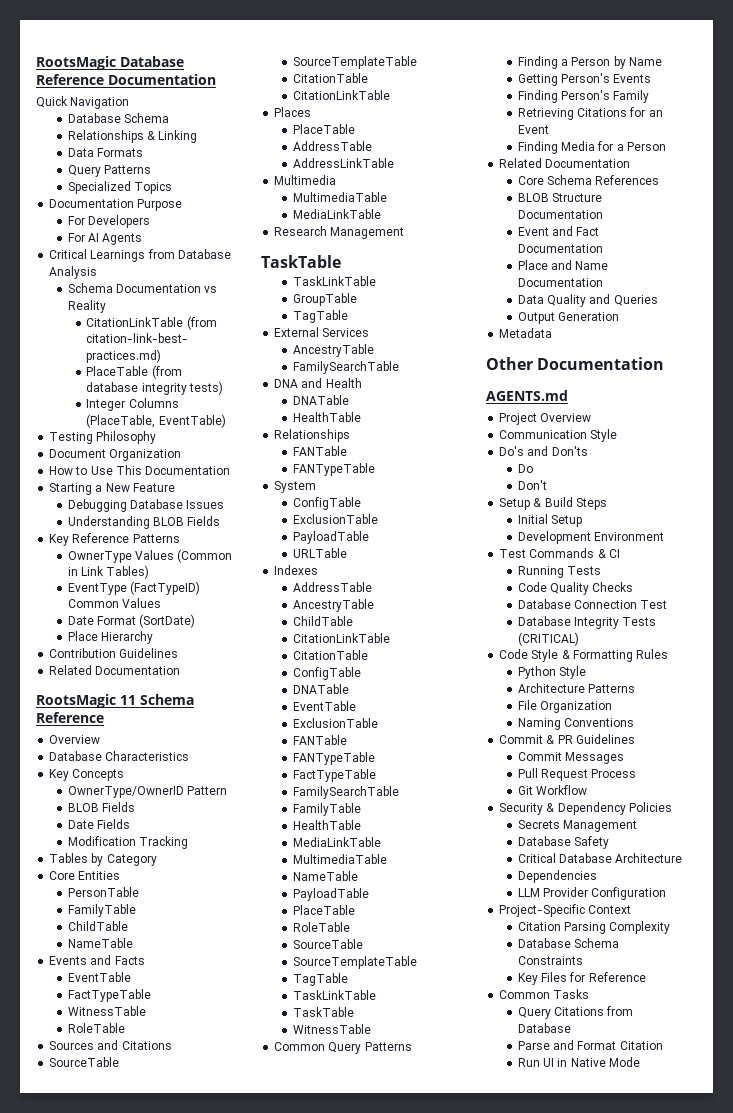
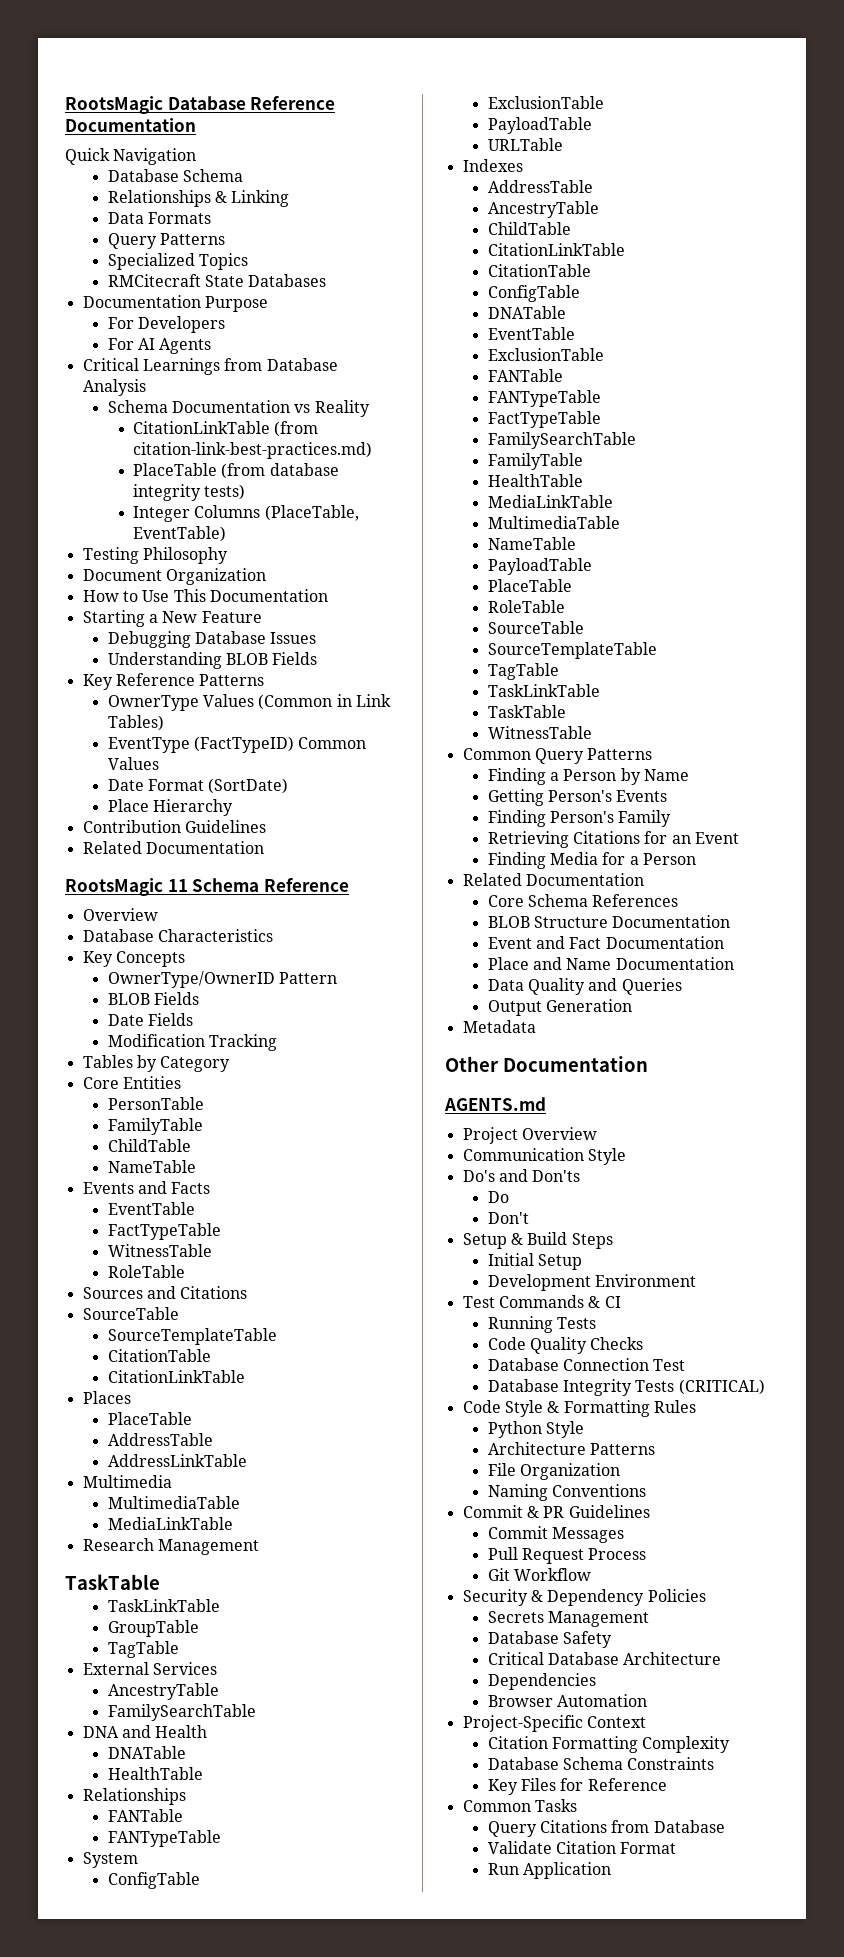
(173, 188) none -> [107,274,327,287] // RMCitecraft State Databases
[517,887,667,900] LLM Provider Configuration -> [487,1694,648,1707] Browser Automation
[564,922,607,934] Parsing -> [552,1736,639,1753] Formatting
[517,1040,663,1050] Parse and Format Citation -> [487,1841,677,1854] Validate Citation Format
[543,1057,640,1067] UI in Native Mode -> [523,1862,612,1879] Application

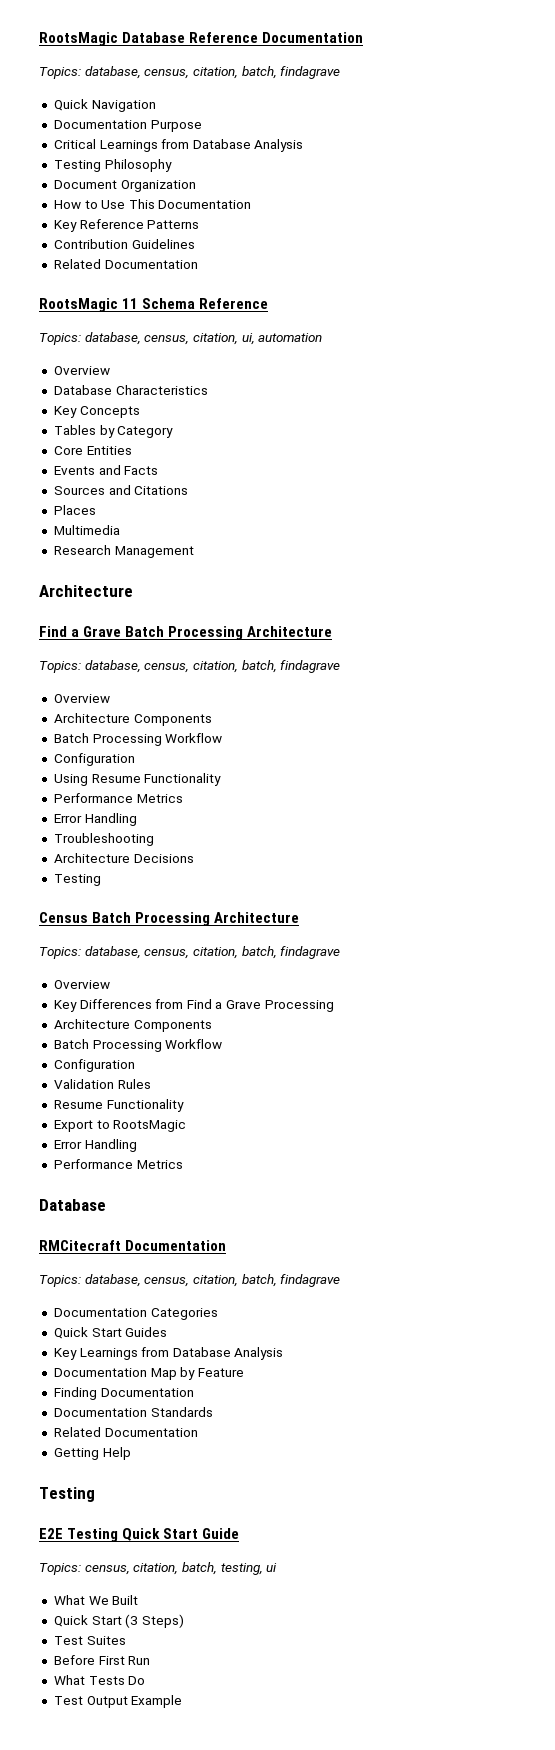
[65,148,197,165] [107,169,244,182] [107,190,290,207] [107,212,212,224] [107,233,226,249] [107,253,249,270] [107,274,327,287] [82,295,268,312] [107,316,226,333] [107,338,212,354] Quick Navigation // Database Schema // Relationships & Linking // Data Formats // Query Patterns // Specialized Topics // RMCitecraft State Databases // Documentation Purpose // For Developers // For AI Agents -> [39,66,341,79] [53,99,156,112] [53,120,202,132] Topics: database, census, citation, batch, findagrave // Quick Navigation // Documentation Purpose
[107,400,370,417] [133,421,319,437] [133,442,373,459] [133,463,339,479] [133,484,246,501] [133,505,359,522] [133,526,227,542] // Schema Documentation vs Reality // CitationLinkTable (from citation-link-best-practices.md) // PlaceTable (from database integrity tests) // Integer Columns (PlaceTable, EventTable) -> (304, 145) none
[82,610,262,627] [107,631,317,648] [107,652,318,669] [82,673,265,690] [107,694,392,711] [107,715,164,731] [107,736,367,753] [107,757,159,770] [107,778,289,794] [107,799,234,816] Starting a New Feature // Debugging Database Issues // Understanding BLOB Fields // Key Reference Patterns // OwnerType Values (Common in Link Tables) // EventType (FactTypeID) Common Values // Date Format (SortDate) // Place Hierarchy -> [53,219,200,232] Key Reference Patterns
(349, 885) none -> [39,332,323,345] // Topics: database, census, citation, ui, automation
[107,971,338,988] [107,992,200,1005] [107,1013,194,1026] [107,1034,278,1051] // OwnerType/OwnerID Pattern // BLOB Fields // Date Fields // Modification Tracking -> (140, 412) none
[107,1097,204,1110] [107,1118,203,1135] [107,1139,191,1152] [107,1160,196,1173] // PersonTable // FamilyTable // ChildTable // NameTable -> (132, 450) none
[107,1202,195,1215] [107,1223,221,1240] [107,1244,212,1257] [107,1265,185,1278] // EventTable // FactTypeTable // WitnessTable // RoleTable -> (159, 470) none
[82,1307,179,1320] [107,1328,277,1345] [107,1349,211,1362] [107,1370,245,1383] [82,1391,131,1404] [107,1412,192,1425] [107,1433,213,1446] [107,1454,247,1467] SourceTable // SourceTemplateTable // CitationTable // CitationLinkTable // Places // PlaceTable // AddressTable // AddressLinkTable -> [53,505,96,515] Places
[107,1496,240,1509] [107,1517,233,1530] // MultimediaTable // MediaLinkTable -> (120, 530) none
[65,1574,160,1590] [107,1599,220,1612] [107,1620,199,1637] [107,1641,179,1658] [82,1662,217,1675] [107,1683,219,1700] [107,1704,256,1721] [82,1725,208,1738] [107,1746,186,1759] [107,1767,203,1780] [82,1788,186,1805] [107,1809,183,1822] [107,1830,221,1847] [82,1852,138,1868] [107,1872,200,1889] [487,96,604,109] [487,117,592,134] [487,138,563,151] [462,159,523,172] [487,180,593,193] [487,201,599,218] [487,222,571,235] [487,243,625,256] [487,264,591,277] [487,285,580,302] [487,306,566,319] [487,327,575,340] [487,348,604,361] [487,369,563,382] [487,390,601,407] [487,411,601,428] [487,432,636,449] [487,453,583,470] [487,474,583,487] [487,495,613,508] [487,516,620,529] [487,537,576,550] [487,558,592,575] [487,579,572,592] [487,600,565,613] [487,621,584,634] [487,642,657,659] [487,663,559,680] [487,684,600,697] [487,705,566,718] [487,726,592,739] [462,748,653,764] [487,768,690,785] [487,789,668,806] [487,810,672,827] [487,831,740,848] [487,852,697,869] [462,873,644,886] [487,894,679,907] [487,915,731,928] [487,936,724,949] [487,957,734,970] [487,978,682,995] [487,999,633,1016] [462,1020,536,1033] [445,1056,648,1072] [444,1097,546,1111] [462,1127,597,1144] [462,1148,626,1165] [462,1169,581,1182] [487,1191,509,1203] [487,1212,529,1224] [462,1232,613,1249] [487,1253,583,1270] [487,1274,697,1291] [462,1295,621,1308] [487,1316,597,1333] [487,1337,644,1354] [487,1358,686,1371] [487,1379,765,1396] [462,1400,696,1417] [487,1421,585,1438] [487,1442,656,1455] [487,1463,621,1480] [487,1484,647,1501] [462,1505,650,1518] [487,1526,625,1543] [487,1547,647,1564] [487,1568,592,1581] [462,1589,706,1606] [487,1611,650,1627] [487,1631,613,1648] [487,1652,722,1665] [487,1673,596,1690] [487,1694,648,1707] [462,1715,646,1732] [487,1736,731,1753] [487,1757,715,1770] [487,1778,667,1795] [462,1799,577,1812] [487,1820,725,1837] [487,1841,677,1854] [487,1862,612,1879] TaskTable // TaskLinkTable // GroupTable // TagTable // External Services // AncestryTable // FamilySearchTable // DNA and Health // DNATable // HealthTable // Relationships // FANTable // FANTypeTable // System // ConfigTable // ExclusionTable // PayloadTable // URLTable // Indexes // AddressTable // AncestryTable // ChildTable // CitationLinkTable // CitationTable // ConfigTable // DNATable // EventTable // ExclusionTable // FANTable // FANTypeTable // FactTypeTable // FamilySearchTable // FamilyTable // HealthTable // MediaLinkTable // MultimediaTable // NameTable // PayloadTable // PlaceTable // RoleTable // SourceTable // SourceTemplateTable // TagTable // TaskLinkTable // TaskTable // WitnessTable // Common Query Patterns // Finding a Person by Name // Getting Person's Events // Finding Person's Family // Retrieving Citations for an Event // Finding Media for a Person // Related Documentation // Core Schema References // BLOB Structure Documentation // Event and Fact Documentation // Place and Name Documentation // Data Quality and Queries // Output Generation // Metadata // Other Documentation // AGENTS.md // Project Overview // Communication Style // Do's and Don'ts // Do // Don't // Setup & Build Steps // Initial Setup // Development Environment // Test Commands & CI // Running Tests // Code Quality Checks // Database Connection Test // Database Integrity Tests (CRITICAL) // Code Style & Formatting Rules // Python Style // Architecture Patterns // File Organization // Naming Conventions // Commit & PR Guidelines // Commit Messages // Pull Request Process // Git Workflow // Security & Dependency Policies // Secrets Management // Database Safety // Critical Database Architecture // Dependencies // Browser Automation // Project-Specific Context // Citation Formatting Complexity // Database Schema Constraints // Key Files for Reference // Common Tasks // Query Citations from Database // Validate Citation Format // Run Application -> [39,585,133,597] [39,626,333,640] [39,660,341,673] [53,694,110,703] [53,713,212,726] [53,733,223,746] [53,753,135,766] [53,773,222,786] [53,793,183,803] [53,813,137,826] [53,833,154,846] [53,853,194,863] [53,874,101,886] [39,912,300,926] [39,946,341,959] [53,980,110,989] [53,999,334,1012] [53,1019,212,1032] [53,1039,223,1052] [53,1059,135,1072] [53,1079,151,1089] [53,1099,184,1112] [53,1120,187,1132] [53,1139,137,1152] [53,1159,183,1169] [39,1199,106,1211] [39,1240,227,1251] [39,1274,341,1287] [53,1308,218,1320] [53,1327,168,1339] [53,1347,284,1360] [53,1367,244,1380] [53,1387,194,1400] [53,1407,213,1417] [53,1427,198,1437] [53,1447,131,1460] [39,1487,95,1502] [39,1528,240,1542] [39,1562,278,1575] [53,1595,139,1605] [53,1614,184,1628] [53,1636,126,1645] [53,1655,151,1665] [53,1675,146,1685] [53,1695,183,1708] Architecture // Find a Grave Batch Processing Architecture // Topics: database, census, citation, batch, findagrave // Overview // Architecture Components // Batch Processing Workflow // Configuration // Using Resume Functionality // Performance Metrics // Error Handling // Troubleshooting // Architecture Decisions // Testing // Census Batch Processing Architecture // Topics: database, census, citation, batch, findagrave // Overview // Key Differences from Find a Grave Processing // Architecture Components // Batch Processing Workflow // Configuration // Validation Rules // Resume Functionality // Export to RootsMagic // Error Handling // Performance Metrics // Database // RMCitecraft Documentation // Topics: database, census, citation, batch, findagrave // Documentation Categories // Quick Start Guides // Key Learnings from Database Analysis // Documentation Map by Feature // Finding Documentation // Documentation Standards // Related Documentation // Getting Help // Testing // E2E Testing Quick Start Guide // Topics: census, citation, batch, testing, ui // What We Built // Quick Start (3 Steps) // Test Suites // Before First Run // What Tests Do // Test Output Example

